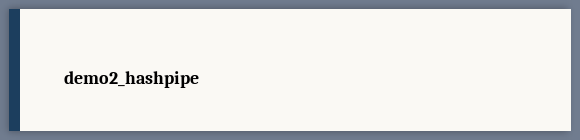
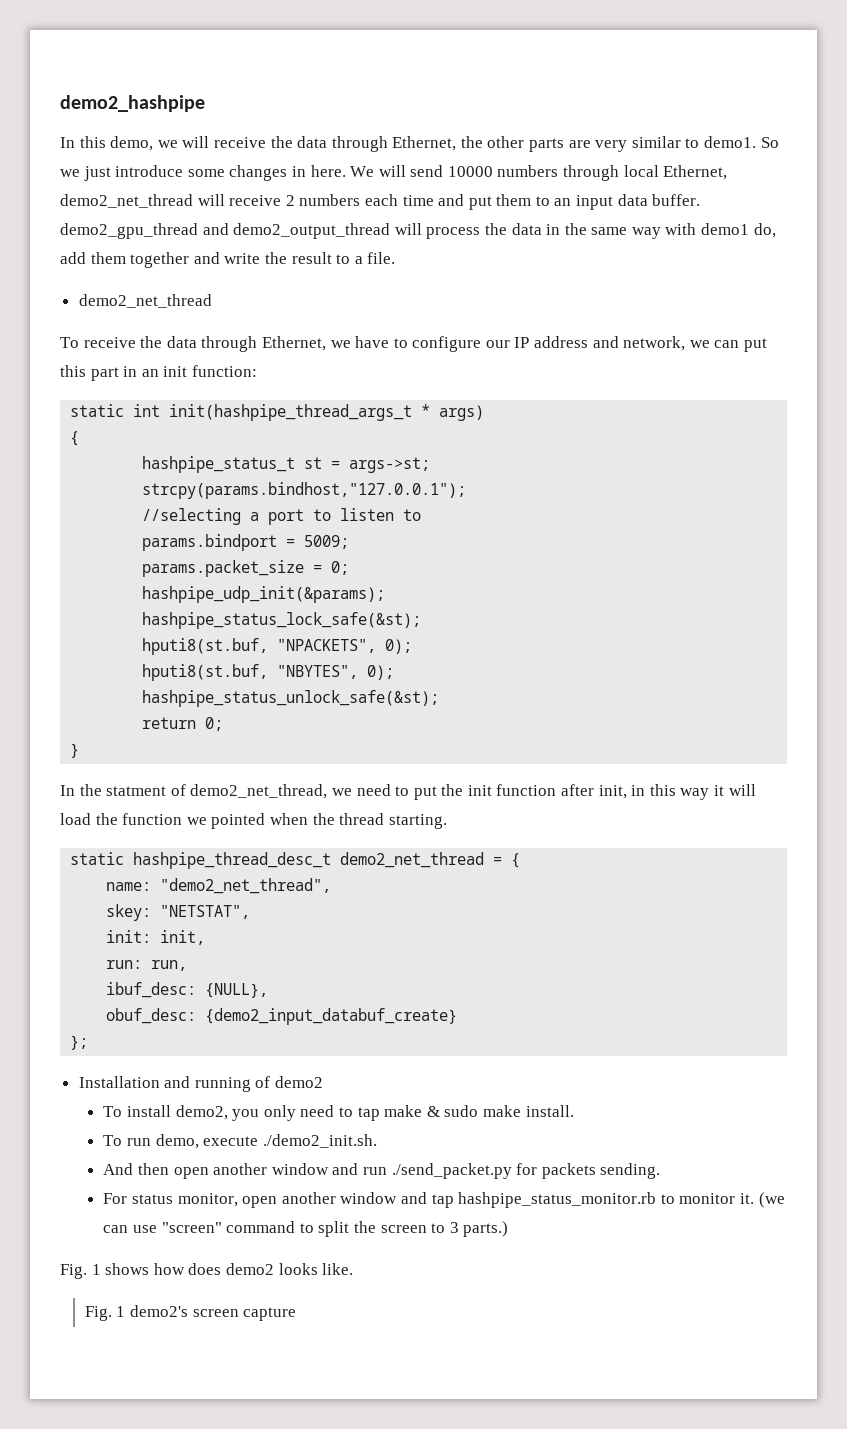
(199, 79) none -> [60,136,779,152] [60,165,728,181] [60,194,701,210] [60,223,776,239] [60,252,396,268] [78,294,212,308] [60,336,768,352] [60,365,257,381] [70,404,485,421] [70,431,80,446] [142,456,431,473] [142,482,467,499] [142,508,422,525] [142,534,350,551] [142,560,350,577] [142,586,386,603] [142,612,422,629] [142,638,413,655] [142,664,395,681] [142,690,440,707] [142,717,224,731] [70,743,80,758] [60,784,756,800] [60,813,447,829] [70,852,521,869] [106,878,332,894] [106,904,251,921] [106,930,206,945] [106,960,188,971] [106,982,269,998] [106,1008,458,1025] [70,1035,89,1050] [78,1076,324,1092] [103,1105,574,1121] [103,1134,377,1149] [103,1163,661,1179] [103,1192,785,1208] [103,1221,509,1237] [60,1263,354,1279] [84,1305,297,1321] // In this demo, we will receive the data through Ethernet, the other parts are very similar to demo1. So we just introduce some changes in here. We will send 10000 numbers through local Ethernet, demo2_net_thread will receive 2 numbers each time and put them to an input data buffer. demo2_gpu_thread and demo2_output_thread will process the data in the same way with demo1 do, add them together and write the result to a file. // demo2_net_thread // To receive the data through Ethernet, we have to configure our IP address and network, we can put this part in an init function: // static int init(hashpipe_thread_args_t * args) // { // hashpipe_status_t st = args->st; // strcpy(params.bindhost,"127.0.0.1"); // //selecting a port to listen to // params.bindport = 5009; // params.packet_size = 0; // hashpipe_udp_init(&params); // hashpipe_status_lock_safe(&st); // hputi8(st.buf, "NPACKETS", 0); // hputi8(st.buf, "NBYTES", 0); // hashpipe_status_unlock_safe(&st); // return 0; // } // In the statment of demo2_net_thread, we need to put the init function after init, in this way it will load the function we pointed when the thread starting. // static hashpipe_thread_desc_t demo2_net_thread = { // name: "demo2_net_thread", // skey: "NETSTAT", // init: init, // run: run, // ibuf_desc: {NULL}, // obuf_desc: {demo2_input_databuf_create} // }; // Installation and running of demo2 // To install demo2, you only need to tap make & sudo make install. // To run demo, execute ./demo2_init.sh. // And then open another window and run ./send_packet.py for packets sending. // For status monitor, open another window and tap hashpipe_status_monitor.rb to monitor it. (we can use "screen" command to split the screen to 3 parts.) // Fig. 1 shows how does demo2 looks like. // Fig. 1 demo2's screen capture

